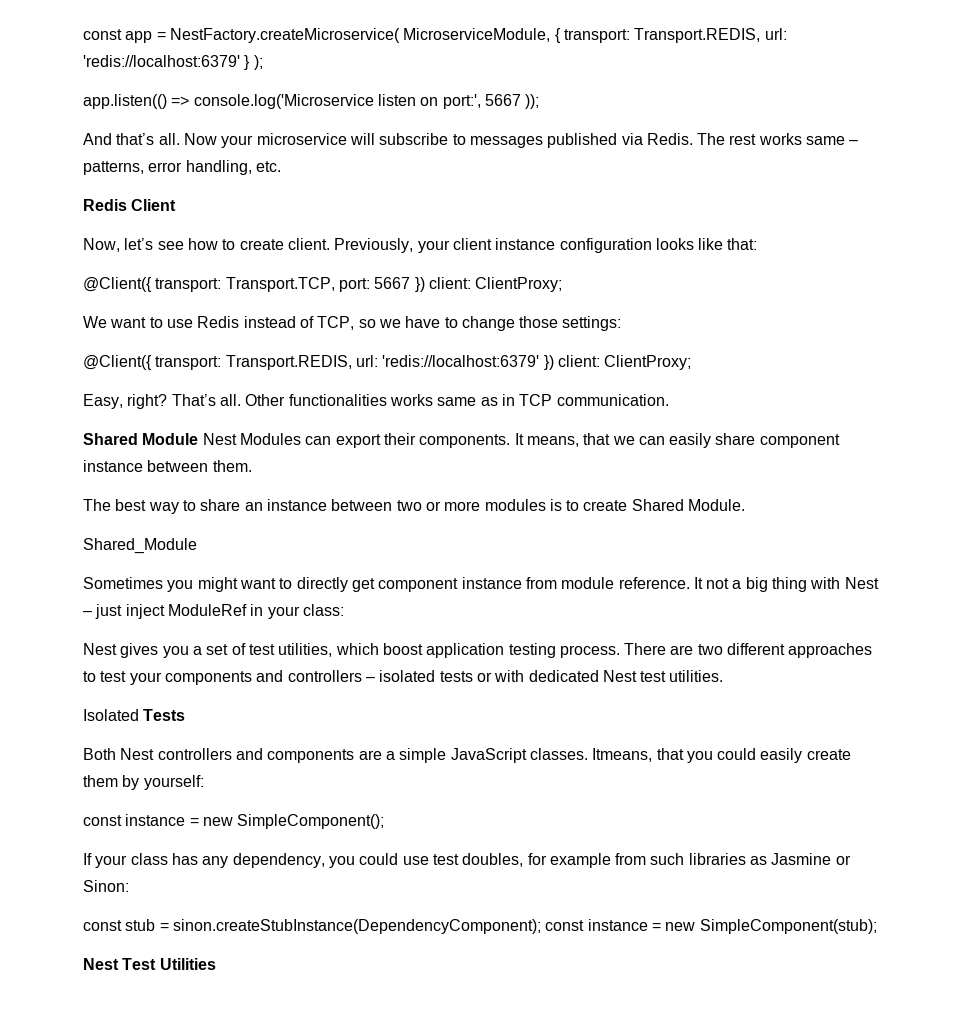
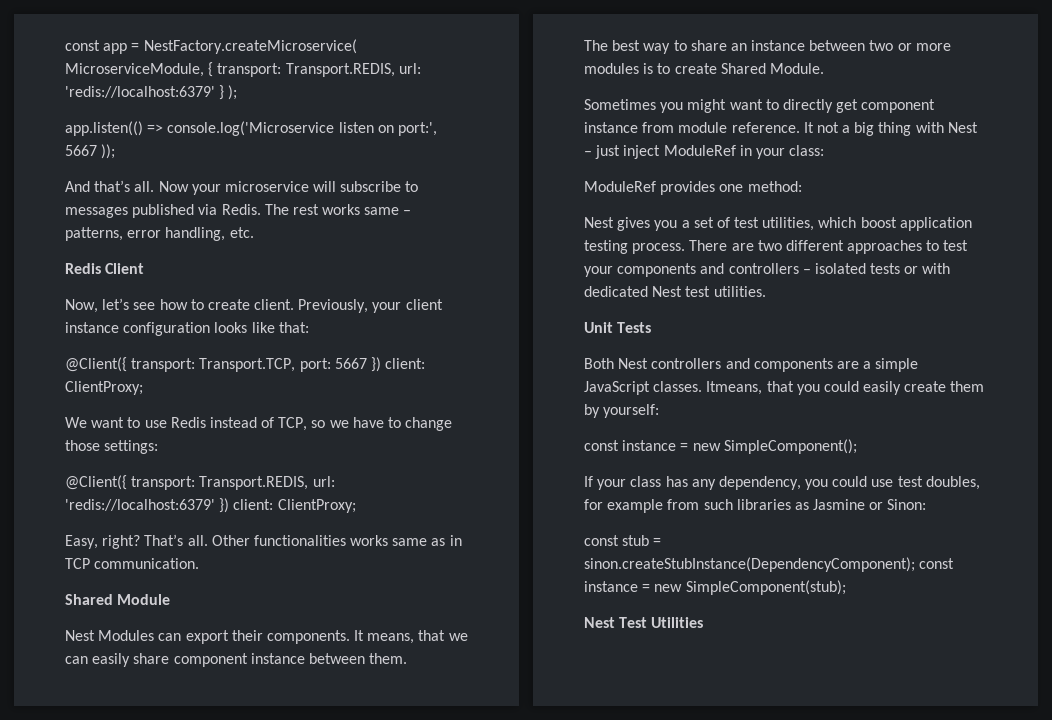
(199, 439) none -> (171, 599) //
[83,538,197,554] // Shared_Module -> (824, 68) none
(344, 610) none -> [584,181,802,195] // ModuleRef provides one method:
[83,709,139,721] Isolated -> [584,322,613,333] Unit

